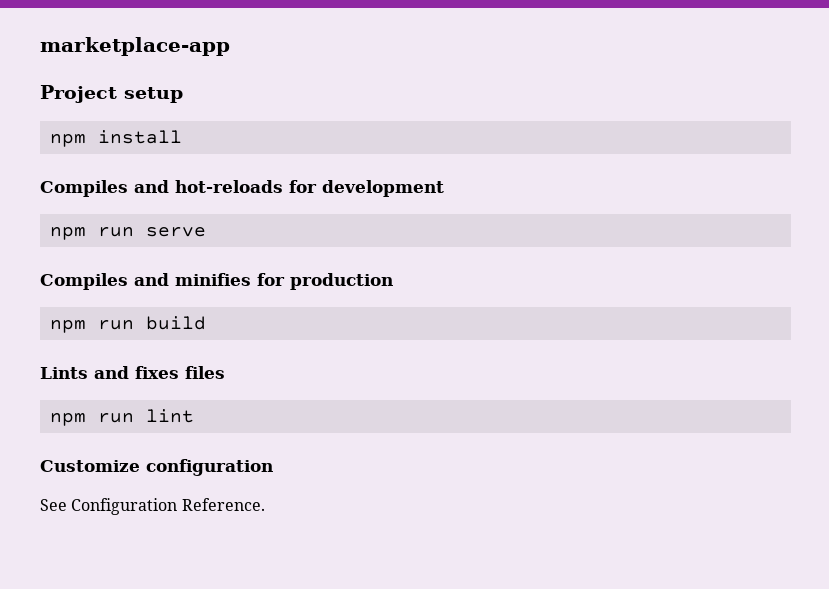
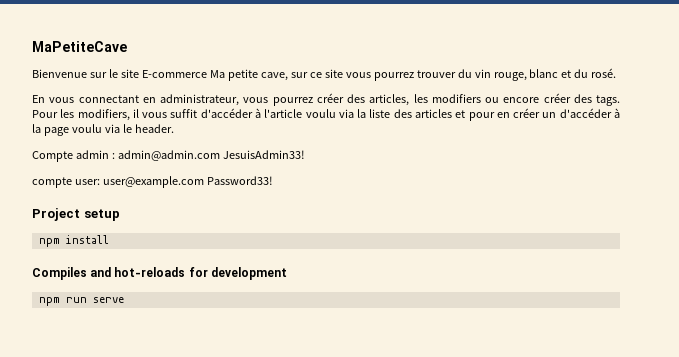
[40,37,230,56] marketplace-app -> [32,41,127,52] [32,68,617,81] [32,93,620,106] [32,108,620,121] [32,124,174,136] [32,150,305,162] [32,176,273,188] MaPetiteCave // Bienvenue sur le site E-commerce Ma petite cave, sur ce site vous pourrez trouver du vin rouge, blanc et du rosé. // En vous connectant en administrateur, vous pourrez créer des articles, les modifiers ou encore créer des tags. Pour les modifiers, il vous suffit d'accéder à l'article voulu via la liste des articles et pour en créer un d'accéder à la page voulu via le header. // Compte admin : admin@admin.com JesuisAdmin33! // compte user: user@example.com Password33!
[40,273,393,290] [49,316,206,333] [40,366,225,379] [49,409,194,426] [40,459,273,476] [40,498,265,515] // Compiles and minifies for production // npm run build // Lints and fixes files // npm run lint // Customize configuration // See Configuration Reference. -> (124, 300) none

